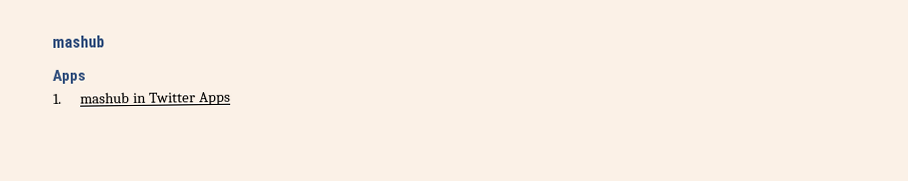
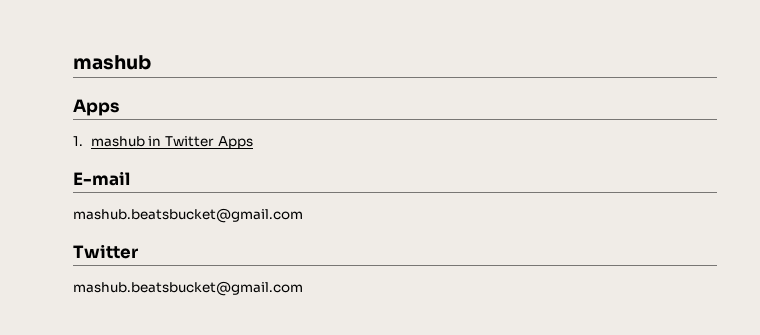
(231, 98) none -> [73,171,130,186] [73,208,303,223] [73,244,138,259] [73,281,303,296] // E-mail // mashub.beatsbucket@gmail.com // Twitter // mashub.beatsbucket@gmail.com

